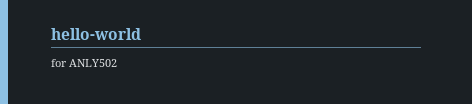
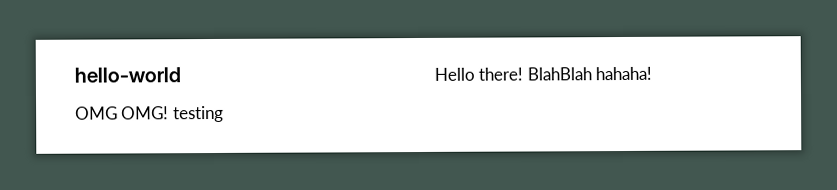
[51,59,117,67] for ANLY502 -> [75,105,224,123] [434,66,653,81] OMG OMG! testing // Hello there! BlahBlah hahaha!

